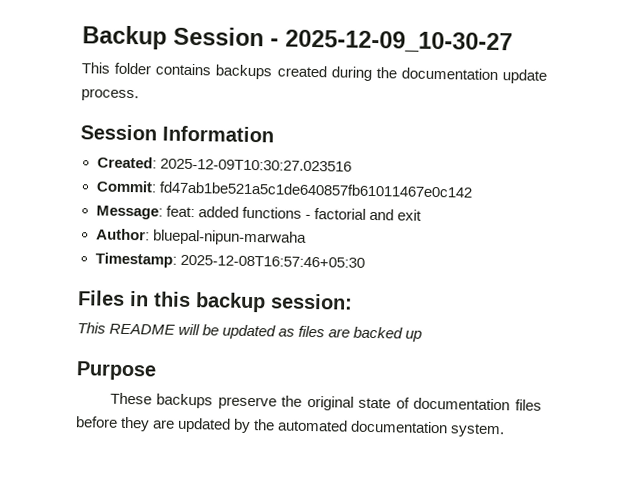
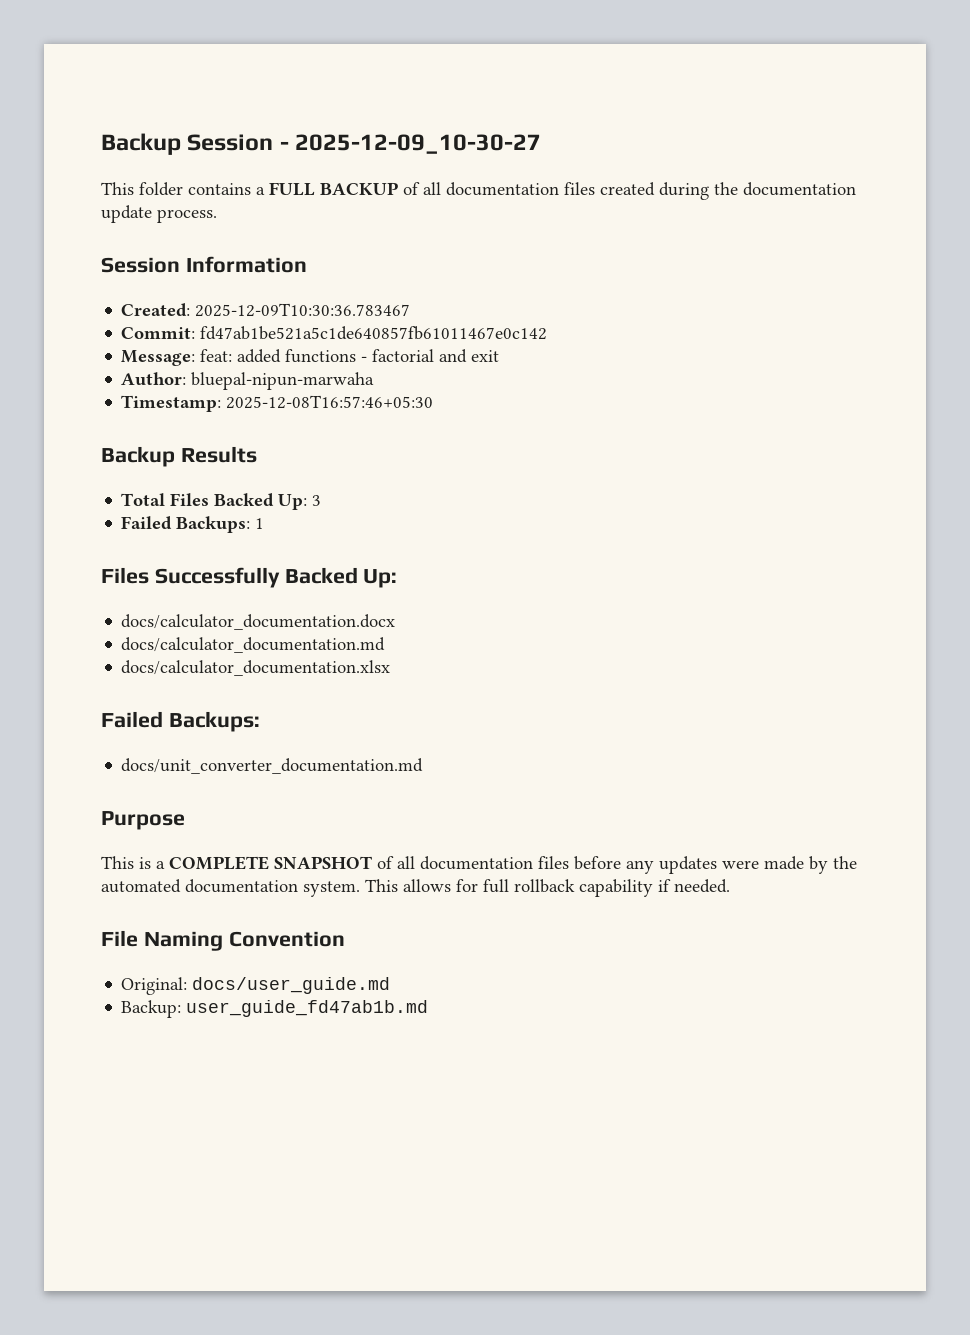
[215,64,273,80] backups -> [256,182,595,196] a FULL BACKUP of all documentation files
[159,158,352,172] 2025-12-09T10:30:27.023516 -> [195,303,411,317] 2025-12-09T10:30:36.783467
[77,290,353,313] [77,322,423,342] [76,361,157,381] [109,392,542,411] [75,416,232,433] Files in this backup session: // This README will be updated as files are backed up // Purpose // These backups preserve the original state of documentation files before they are updated -> [101,446,257,467] [121,493,322,510] [121,516,265,533] [101,567,398,588] [121,614,396,630] [121,637,386,653] [121,660,391,676] [101,711,260,732] [121,758,424,774] [101,811,185,830] [101,856,804,874] Backup Results // Total Files Backed Up: 3 // Failed Backups: 1 // Files Successfully Backed Up: // docs/calculator_documentation.docx // docs/calculator_documentation.md // docs/calculator_documentation.xlsx // Failed Backups: // docs/unit_converter_documentation.md // Purpose // This is a COMPLETE SNAPSHOT of all documentation files before any updates were made
(506, 430) none -> [365,879,730,897] [101,930,345,951] [121,977,391,995] [121,1000,429,1018] This allows for full rollback capability if needed. // File Naming Convention // Original: docs/user_guide.md // Backup: user_guide_fd47ab1b.md

